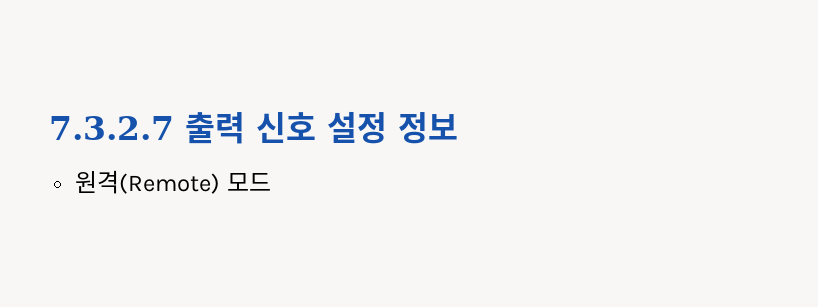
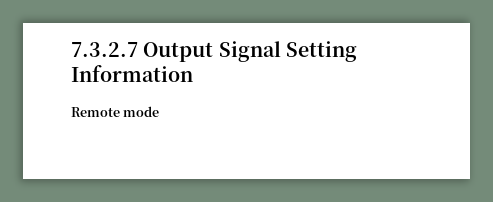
[185,111,458,144] [75,170,271,194] 출력 신호 설정 정보 // 원격(Remote) 모드 -> [143,41,357,62] [71,65,193,82] [71,106,160,117] Output Signal Setting Information // Remote mode

